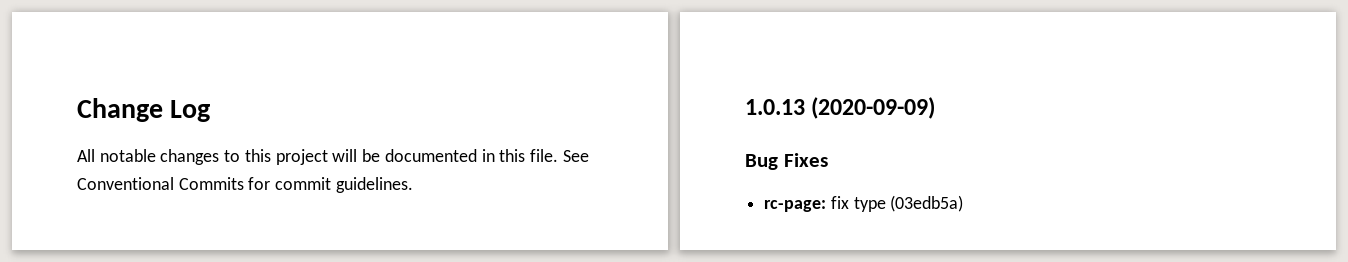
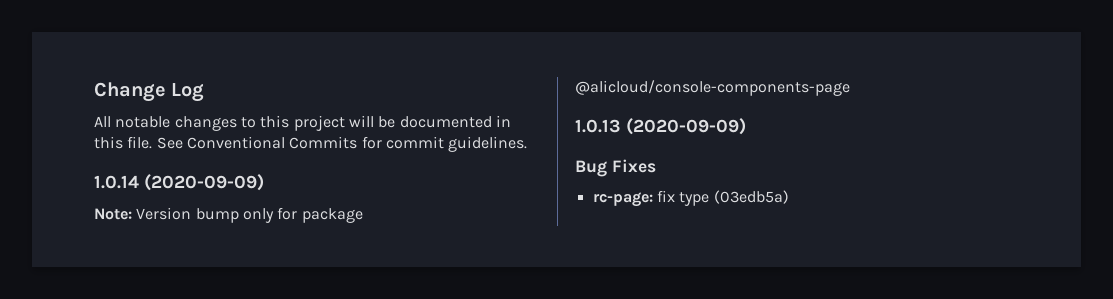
(413, 185) none -> [94,174,264,191] [94,207,363,223] [575,80,850,96] // 1.0.14 (2020-09-09) // Note: Version bump only for package @alicloud/console-components-page

